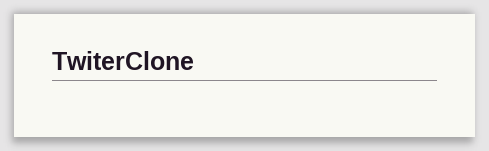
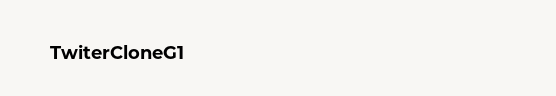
[52,51,194,70] TwiterClone -> [50,44,184,59] TwiterCloneG1

